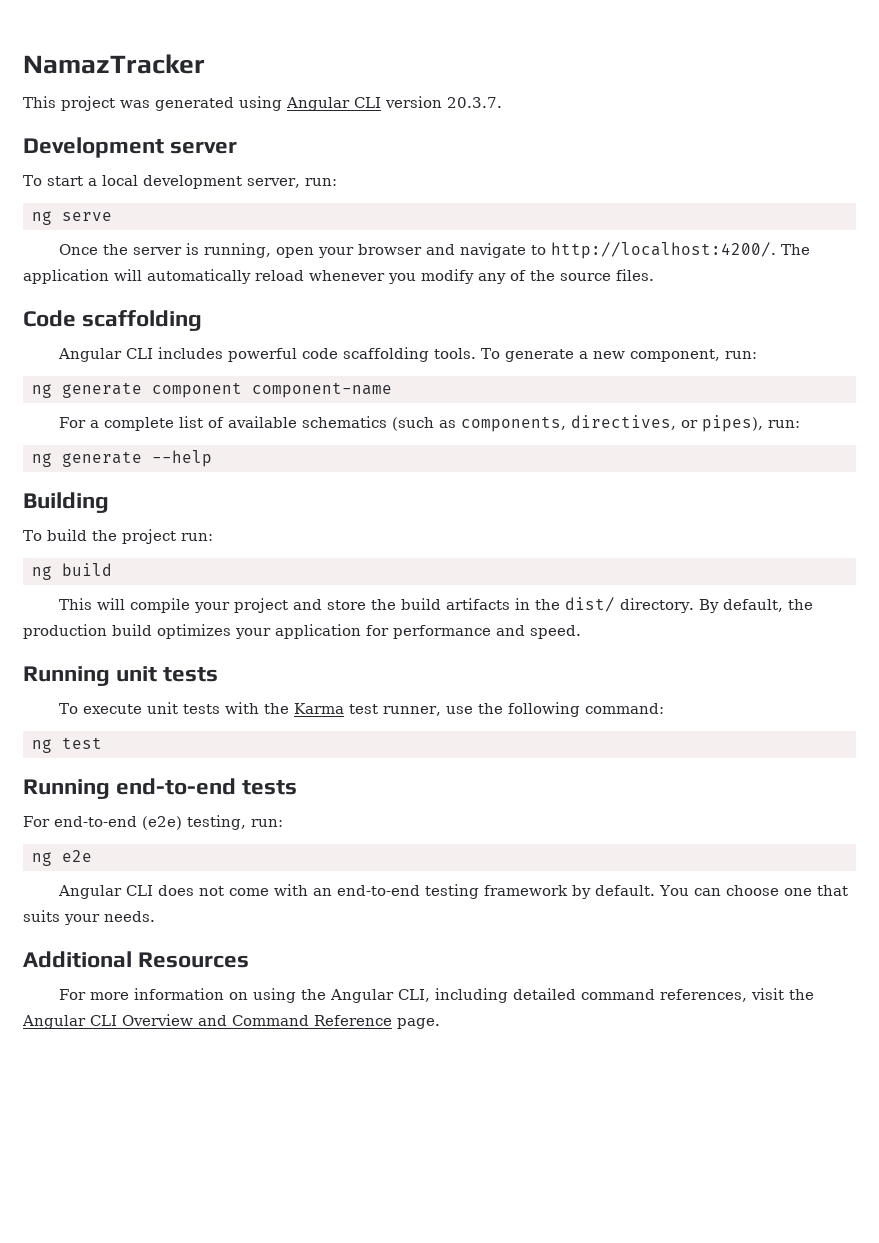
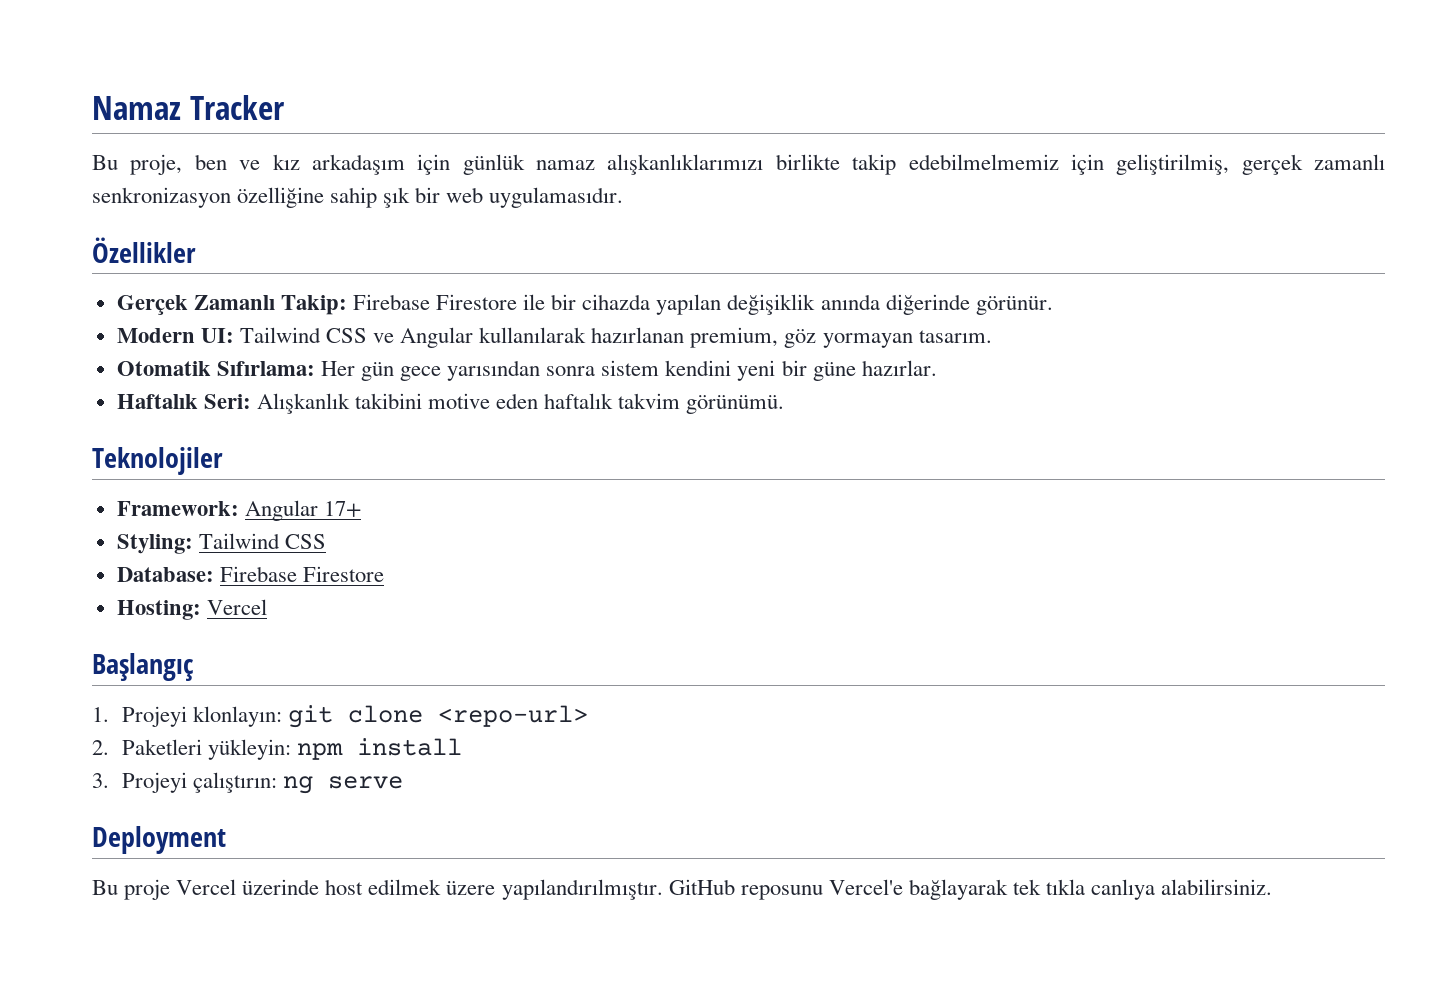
[23,54,205,74] [23,96,502,111] [23,137,238,158] [23,175,337,189] [32,211,112,225] [58,242,810,259] [23,269,654,284] [23,310,203,331] [57,347,757,362] [32,382,392,398] [58,415,800,432] [32,450,212,467] [23,492,109,513] [23,529,213,544] [32,563,112,580] [58,597,813,613] [23,624,581,639] [23,666,219,686] [58,702,664,717] [32,737,102,753] [23,778,298,799] [23,815,283,830] [32,850,92,866] [57,884,848,899] [23,910,155,925] [23,951,250,968] [58,988,814,1003] [22,1014,440,1029] NamazTracker // This project was generated using Angular CLI version 20.3.7. // Development server // To start a local development server, run: // ng serve // Once the server is running, open your browser and navigate to http://localhost:4200/. The application will automatically reload whenever you modify any of the source files. // Code scaffolding // Angular CLI includes powerful code scaffolding tools. To generate a new component, run: // ng generate component component-name // For a complete list of available schematics (such as components, directives, or pipes), run: // ng generate --help // Building // To build the project run: // ng build // This will compile your project and store the build artifacts in the dist/ directory. By default, the production build optimizes your application for performance and speed. // Running unit tests // To execute unit tests with the Karma test runner, use the following command: // ng test // Running end-to-end tests // For end-to-end (e2e) testing, run: // ng e2e // Angular CLI does not come with an end-to-end testing framework by default. You can choose one that suits your needs. // Additional Resources // For more information on using the Angular CLI, including detailed command references, visit the Angular CLI Overview and Command Reference page. -> [92,95,285,120] [92,154,1385,175] [92,187,624,208] [92,237,196,263] [116,294,1053,315] [116,327,992,348] [116,360,937,381] [116,393,785,414] [92,447,223,475] [116,500,361,521] [116,533,326,554] [116,566,384,582] [116,599,267,620] [92,653,193,681] [92,705,588,728] [92,738,462,760] [92,772,403,794] [92,826,226,854] [92,879,1273,900] Namaz Tracker // Bu proje, ben ve kız arkadaşım için günlük namaz alışkanlıklarımızı birlikte takip edebilmelmemiz için geliştirilmiş, gerçek zamanlı senkronizasyon özelliğine sahip şık bir web uygulamasıdır. // Özellikler // Gerçek Zamanlı Takip: Firebase Firestore ile bir cihazda yapılan değişiklik anında diğerinde görünür. // Modern UI: Tailwind CSS ve Angular kullanılarak hazırlanan premium, göz yormayan tasarım. // Otomatik Sıfırlama: Her gün gece yarısından sonra sistem kendini yeni bir güne hazırlar. // Haftalık Seri: Alışkanlık takibini motive eden haftalık takvim görünümü. // Teknolojiler // Framework: Angular 17+ // Styling: Tailwind CSS // Database: Firebase Firestore // Hosting: Vercel // Başlangıç // 1. Projeyi klonlayın: git clone <repo-url> // 2. Paketleri yükleyin: npm install // 3. Projeyi çalıştırın: ng serve // Deployment // Bu proje Vercel üzerinde host edilmek üzere yapılandırılmıştır. GitHub reposunu Vercel'e bağlayarak tek tıkla canlıya alabilirsiniz.

